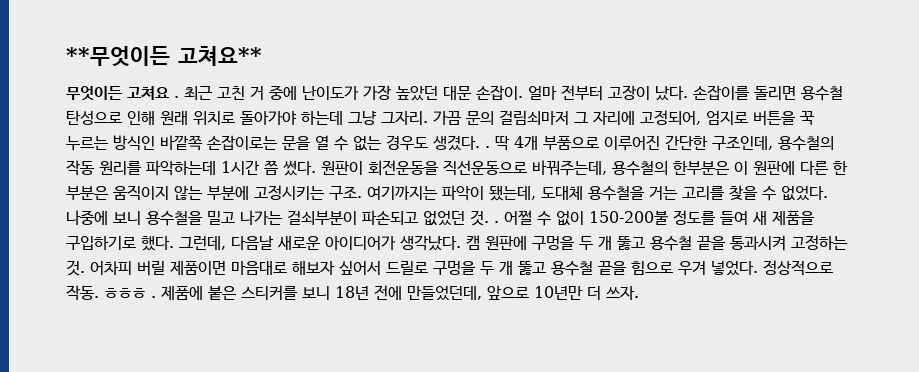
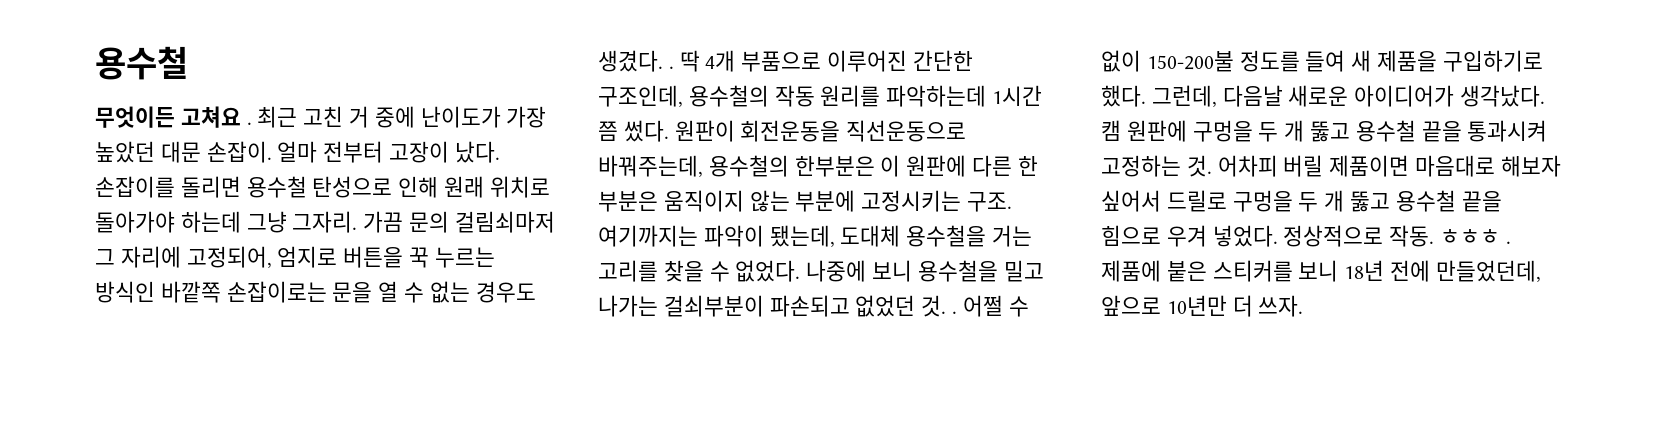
[66,46,262,66] **무엇이든 고쳐요** -> [95,46,188,80] 용수철

